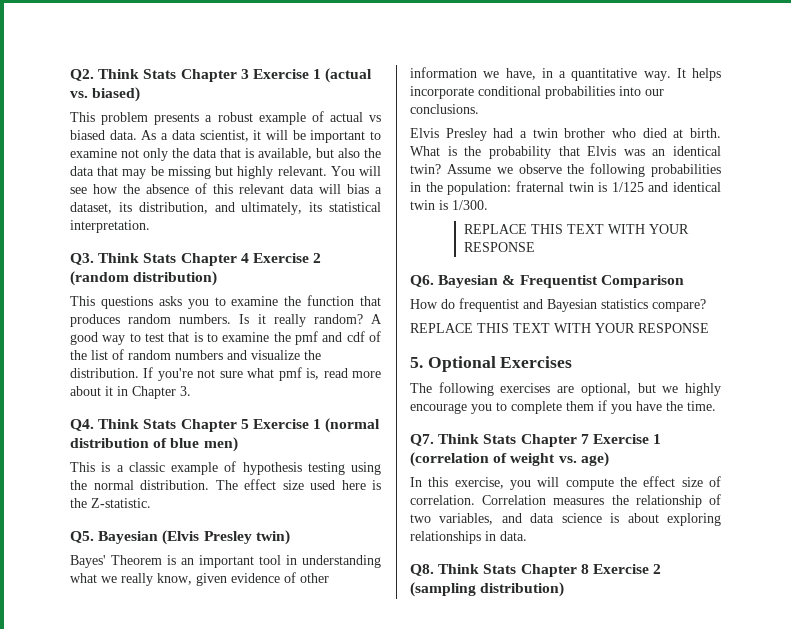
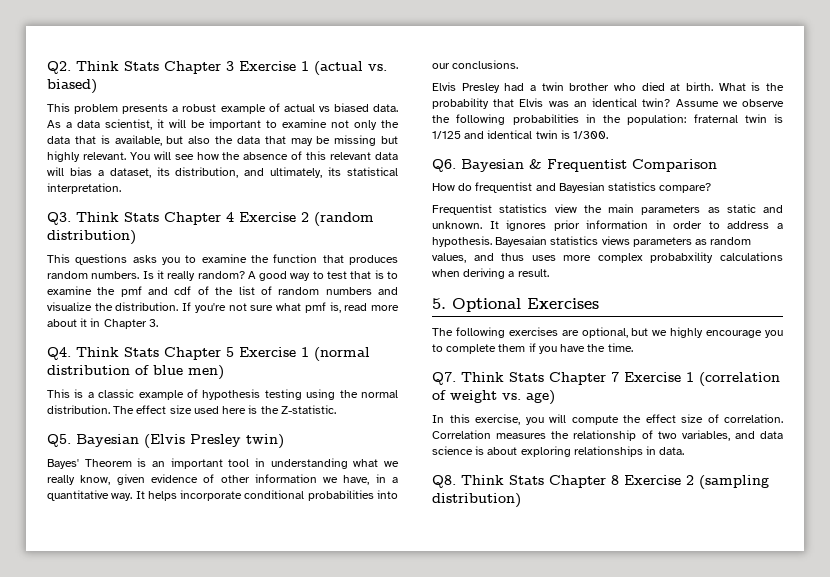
[464,224,690,234] [464,242,536,252] // REPLACE THIS TEXT WITH YOUR RESPONSE -> (609, 135) none
[410,323,709,333] REPLACE THIS TEXT WITH YOUR RESPONSE -> [432,204,783,215] [432,220,783,231] [432,236,752,247] [432,252,783,263] [432,268,549,279] Frequentist statistics view the main parameters as static and unknown. It ignores prior information in order to address a hypothesis. Bayesaian statistics views parameters as random values, and thus uses more complex probabxility calculations when deriving a result.

